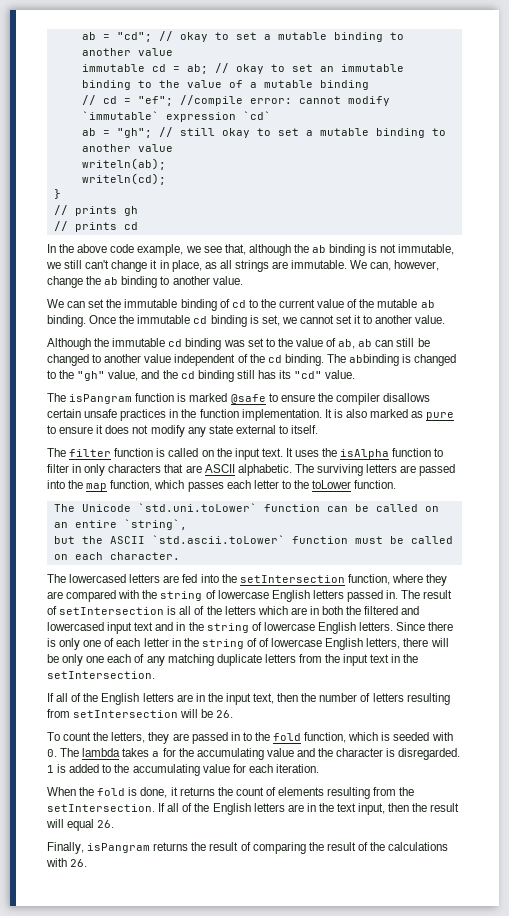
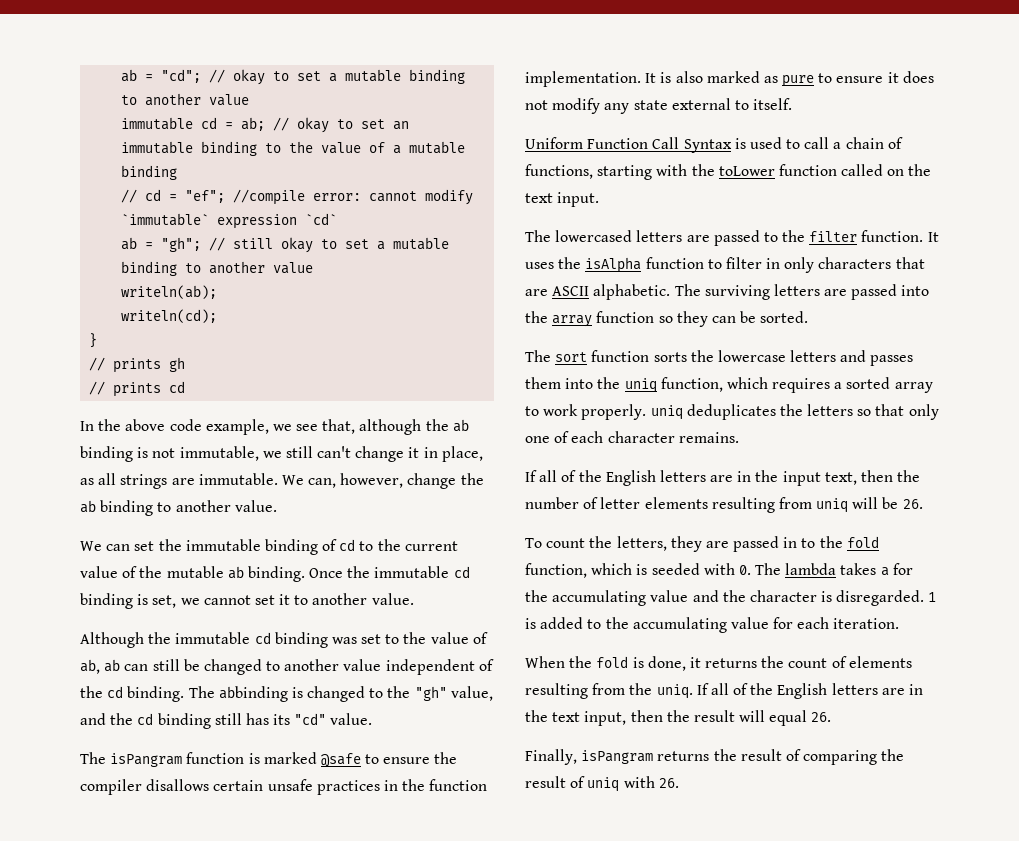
[47,448,283,460] The filter function is called on the input text. -> [525,137,903,153] [525,164,932,180] [525,192,600,207] [525,230,924,246] Uniform Function Call Syntax is used to call a chain of functions, starting with the toLower function called on the text input. // The lowercased letters are passed to the filter function.
[86,480,397,492] [53,503,439,512] [53,519,187,530] [53,535,453,544] [53,552,180,560] [47,574,448,586] [47,590,453,602] [47,606,420,615] [47,622,454,634] [47,638,449,650] [47,654,419,666] [47,671,155,679] map function, which passes each letter to the toLower function. // The Unicode `std.uni.toLower` function can be called on an entire `string`, // but the ASCII `std.ascii.toLower` function must be called on each character. // The lowercased letters are fed into the setIntersection function, where they are compared with the string of lowercase English letters passed in. The result of setIntersection is all of the letters which are in both the filtered and lowercased input text and in the string of lowercase English letters. Since there is only one of each letter in the string of of lowercase English letters, there will be only one each of any matching duplicate letters from the input text in the setIntersection. -> [552,311,809,327] [525,350,914,366] [525,377,933,393] [525,404,939,420] [525,431,739,443] array function so they can be sorted. // The sort function sorts the lowercase letters and passes them into the uniq function, which requires a sorted array to work properly. uniq deduplicates the letters so that only one of each character remains.
[372,693,450,705] [47,709,179,718] letters resulting from setIntersection -> [600,497,849,513] letter elements resulting from uniq
[47,804,155,812] setIntersection. -> [656,684,693,699] uniq.
[370,842,449,851] the calculations -> [587,777,620,792] uniq

